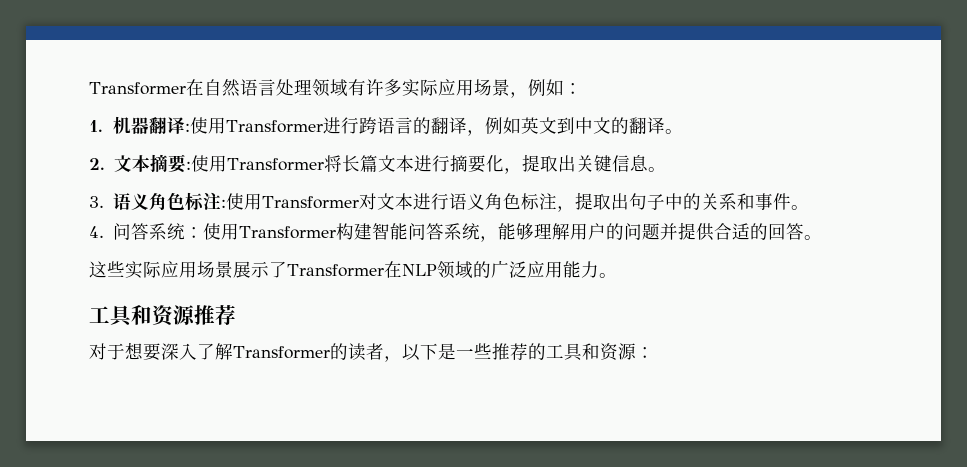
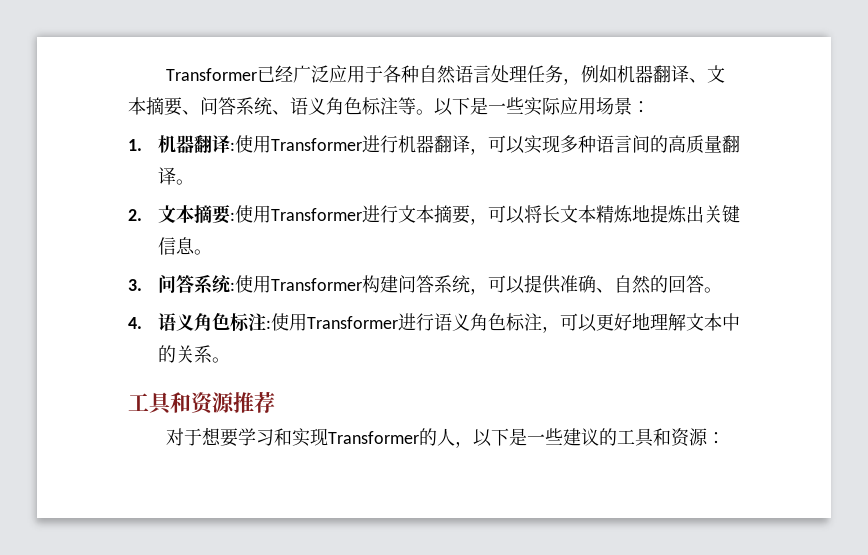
[89,79,564,98] Transformer在自然语言处理领域有许多实际应用场景，例如 -> [166,65,726,85] [128,97,632,116] Transformer已经广泛应用于各种自然语言处理任务，例如机器翻译、文本摘要、问答系统、语义角色标注等。以下是一些实际应用场景
[358,117,629,136] 跨语言的翻译，例如英文到中文的 -> [397,135,722,155] 机器翻译，可以实现多种语言间的高质量
[323,154,666,174] [89,196,104,208] 将长篇文本进行摘要化，提取出关键信息。 // 3. -> [361,205,740,225] [157,237,212,255] [128,274,722,295] [128,317,142,329] 进行文本摘要，可以将长文本精炼地提炼出关键信息。 // 3.问答系统:使用Transformer构建问答系统，可以提供准确、自然的回答。 // 4.
[358,193,413,210] 对文本 -> (398, 322) none
[574,192,809,210] [89,222,822,242] [89,260,599,279] 提取出句子中的关系和事件。 // 4.问答系统：使用Transformer构建智能问答系统，能够理解用户的问题并提供合适的回答。 // 这些实际应用场景展示了Transformer在NLP领域的广泛应用能力 -> [559,313,740,332] [157,345,212,363] 可以更好地理解文本中的关系
[161,343,384,361] 深入了解Transformer的读者 -> [238,428,456,447] 学习和实现Transformer的人
[491,343,528,361] 推荐 -> [563,428,600,446] 建议

